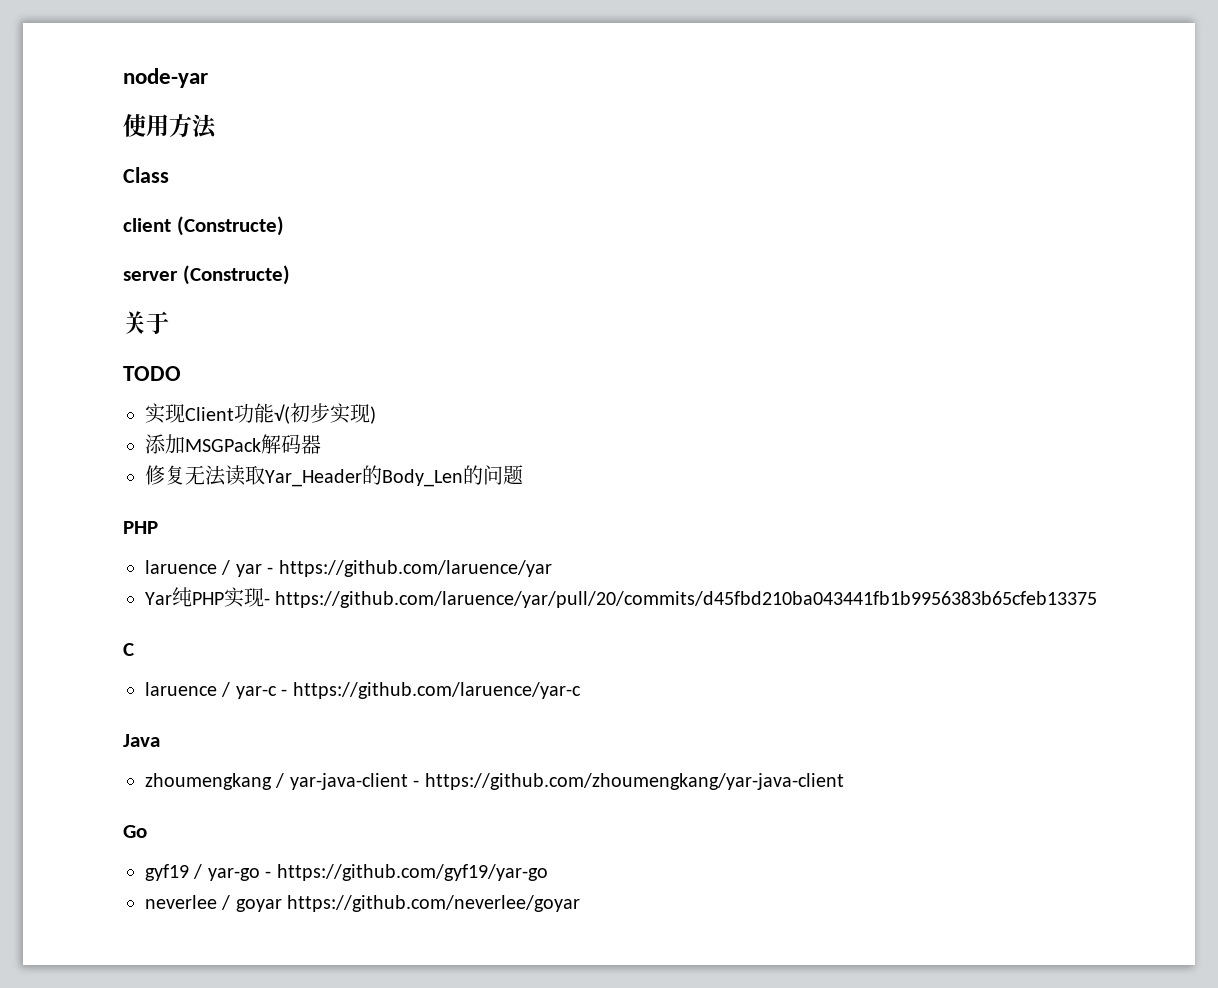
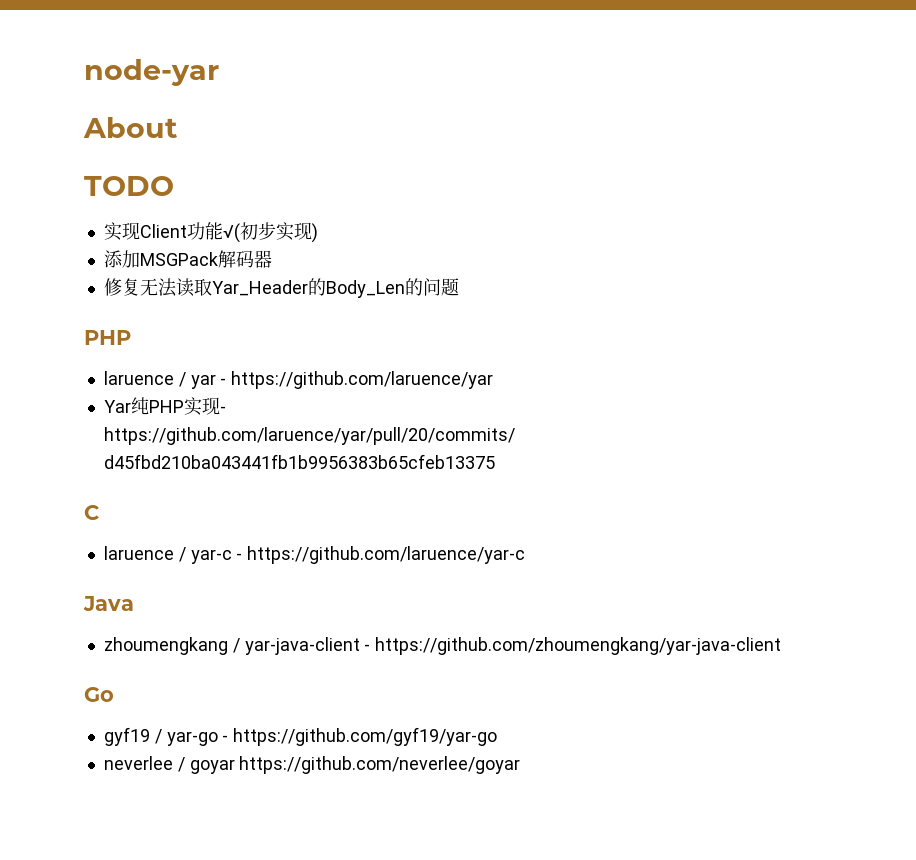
[123,114,217,139] [123,167,169,183] [123,216,284,236] [123,265,290,285] [123,311,169,334] 使用方法 // Class // client (Constructe) // server (Constructe) // 关于 -> [83,117,177,138] About

